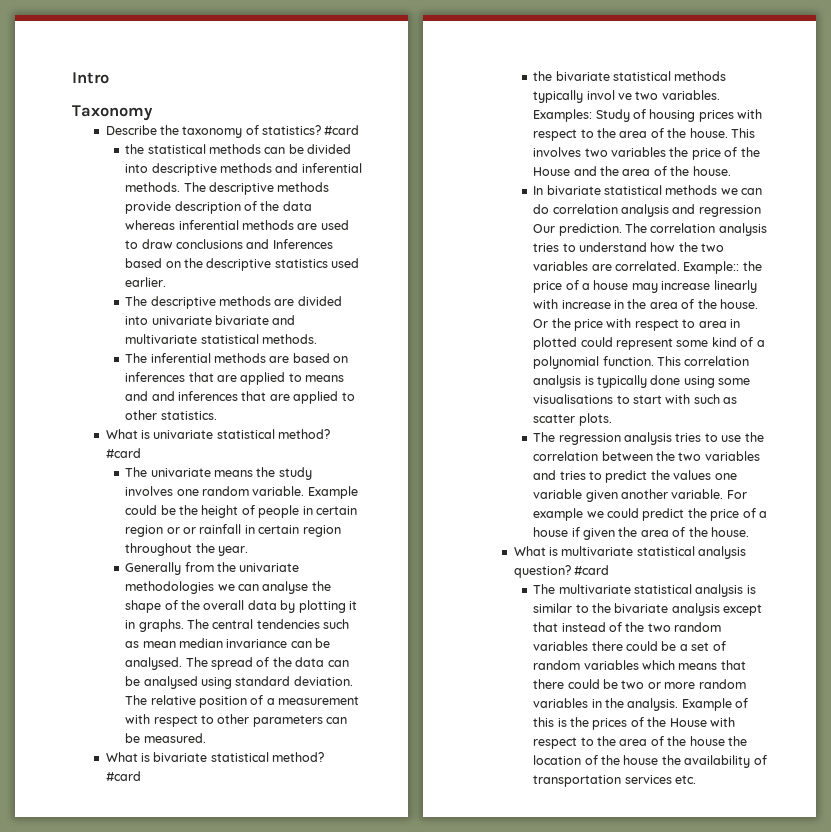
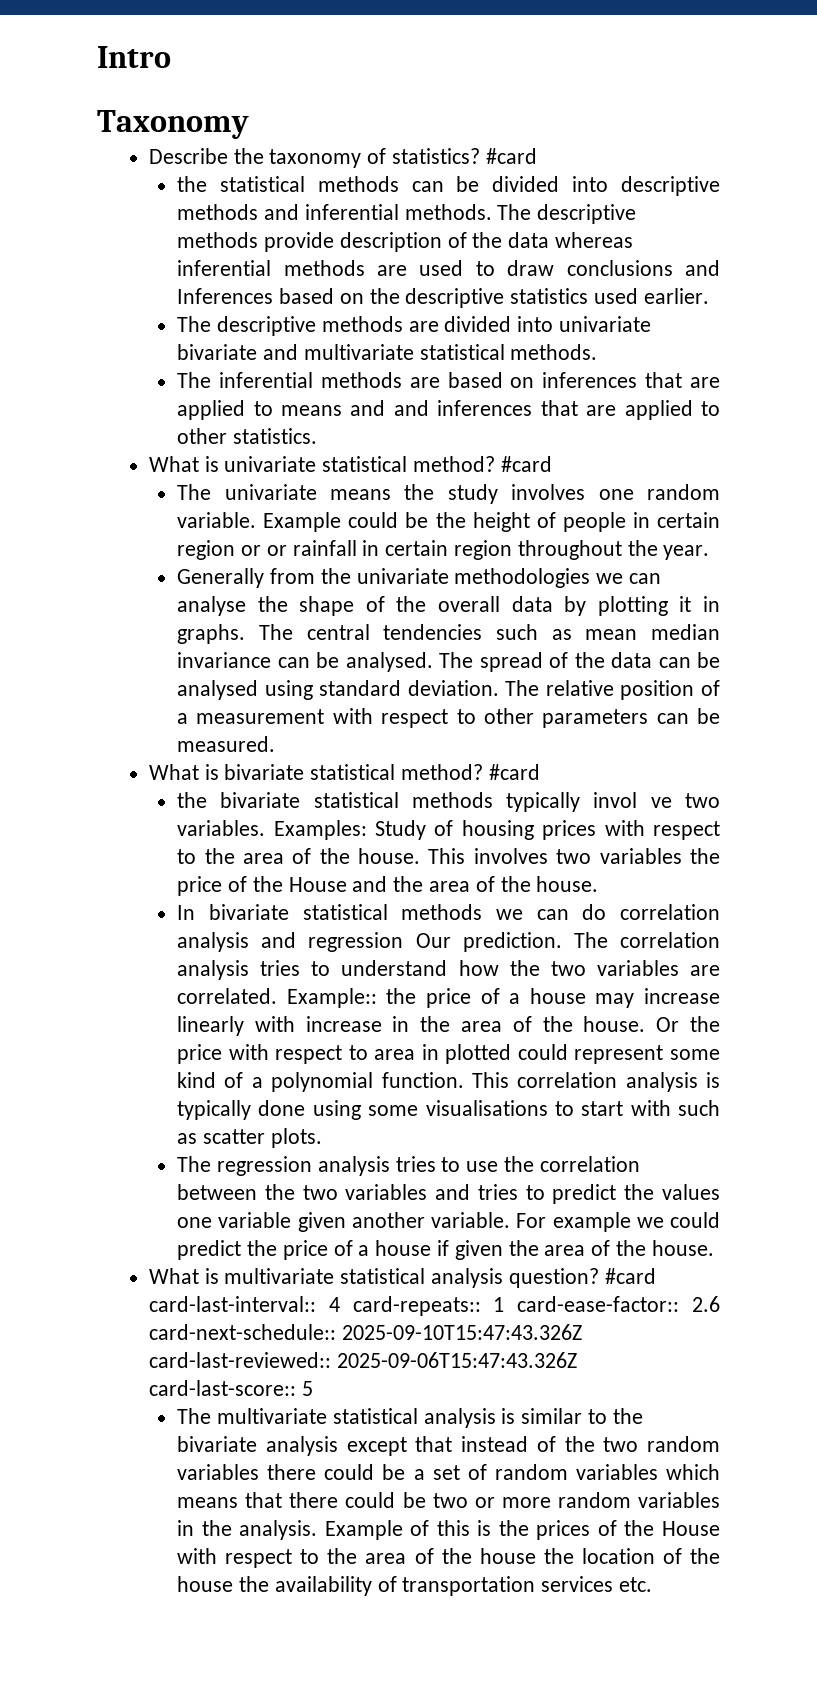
(609, 570) none -> [148,1296,720,1316] [148,1324,582,1340] [148,1352,577,1368] [148,1380,313,1396] card-last-interval:: 4 card-repeats:: 1 card-ease-factor:: 2.6 card-next-schedule:: 2025-09-10T15:47:43.326Z card-last-reviewed:: 2025-09-06T15:47:43.326Z card-last-score:: 5

